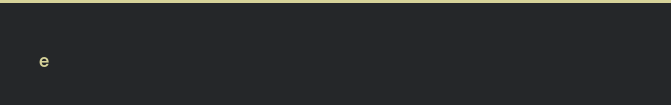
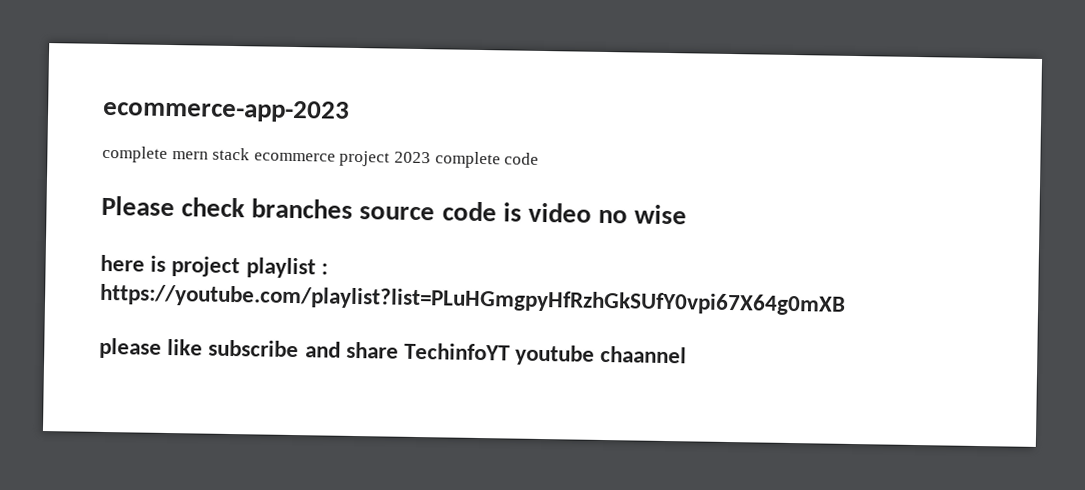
[39,57,49,67] e -> [102,97,350,123] [102,145,540,169] [101,195,688,225] [100,254,328,279] [99,283,846,316] [99,337,688,366] ecommerce-app-2023 // complete mern stack ecommerce project 2023 complete code // Please check branches source code is video no wise // here is project playlist : https://youtube.com/playlist?list=PLuHGmgpyHfRzhGkSUfY0vpi67X64g0mXB // please like subscribe and share TechinfoYT youtube chaannel

